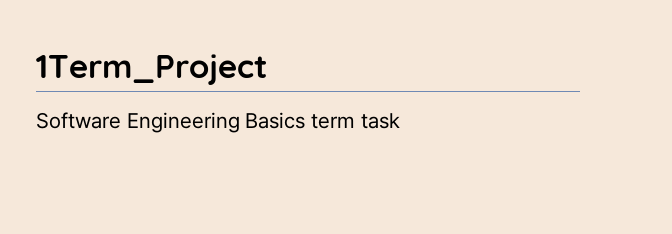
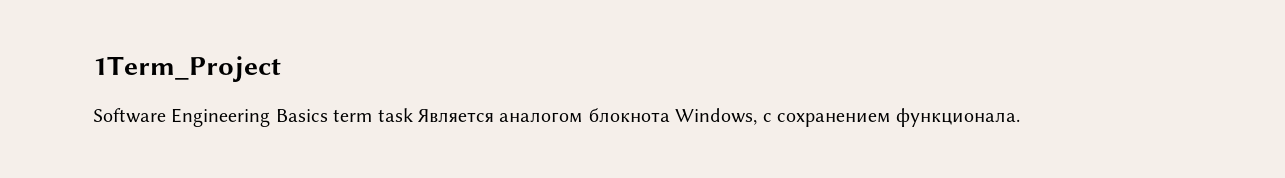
(400, 121) none -> [418,108,1021,127] Является аналогом блокнота Windows, с сохранением функционала.

